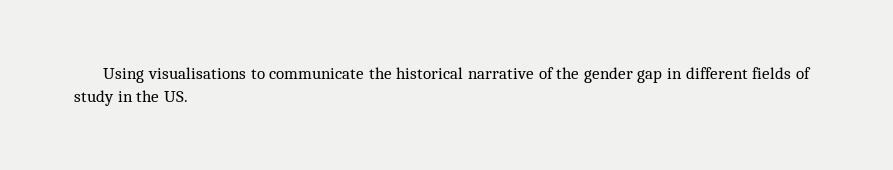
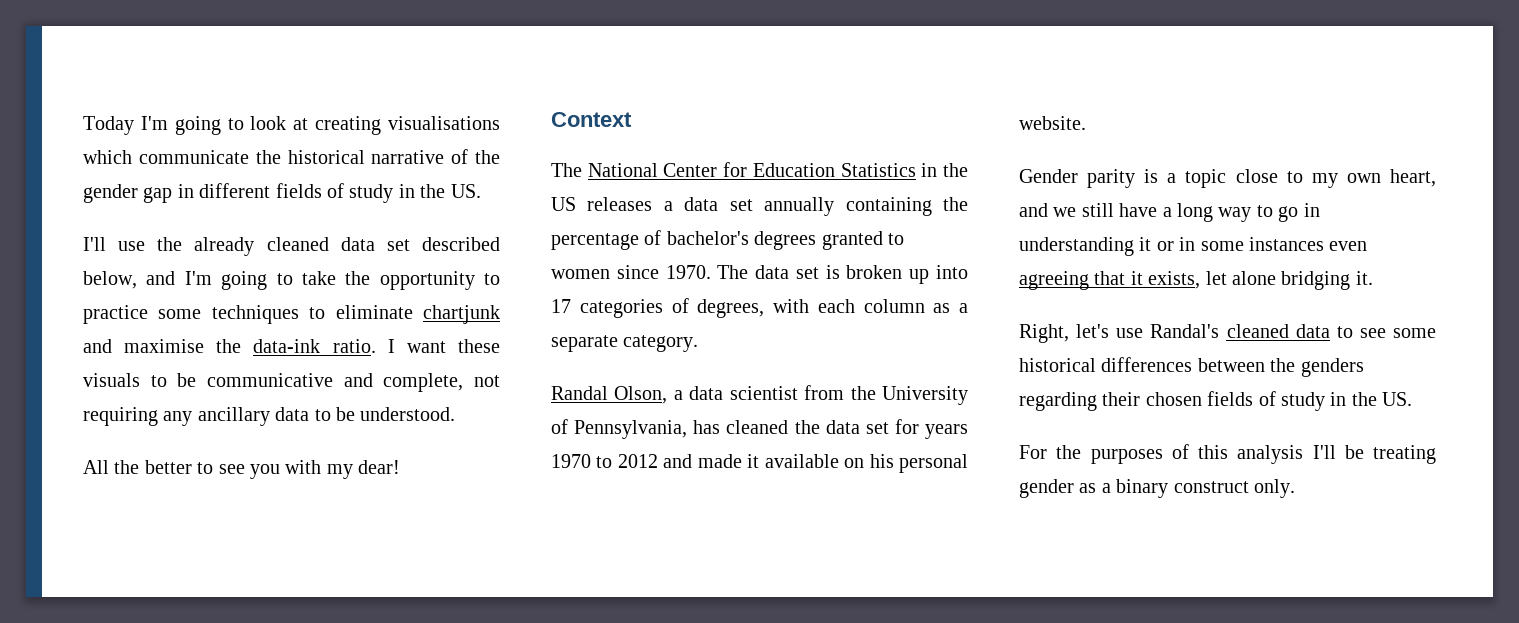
[103,67,265,83] Using visualisations to -> [83,116,500,135] [83,150,132,164] Today I'm going to look at creating visualisations which
(188, 96) none -> [83,237,501,256] [83,271,500,290] [83,305,500,324] [83,339,501,353] [83,373,501,392] [83,407,456,426] [83,460,401,479] [551,112,632,127] [551,162,968,177] [551,197,968,216] [551,230,904,250] [551,265,968,284] [551,298,968,318] [551,335,699,352] [551,385,968,405] [551,419,968,439] [551,454,968,473] [1019,116,1086,130] [1019,169,1436,188] [1019,203,1320,222] [1019,237,1368,256] [1019,271,1373,290] [1019,324,1436,343] [1019,357,1364,377] [1019,391,1413,411] [1019,444,1436,464] [1019,479,1295,498] // I'll use the already cleaned data set described below, and I'm going to take the opportunity to practice some techniques to eliminate chartjunk and maximise the data-ink ratio. I want these visuals to be communicative and complete, not requiring any ancillary data to be understood. // All the better to see you with my dear! // Context // The National Center for Education Statistics in the US releases a data set annually containing the percentage of bachelor's degrees granted to women since 1970. The data set is broken up into 17 categories of degrees, with each column as a separate category. // Randal Olson, a data scientist from the University of Pennsylvania, has cleaned the data set for years 1970 to 2012 and made it available on his personal website. // Gender parity is a topic close to my own heart, and we still have a long way to go in understanding it or in some instances even agreeing that it exists, let alone bridging it. // Right, let's use Randal's cleaned data to see some historical differences between the genders regarding their chosen fields of study in the US. // For the purposes of this analysis I'll be treating gender as a binary construct only.

